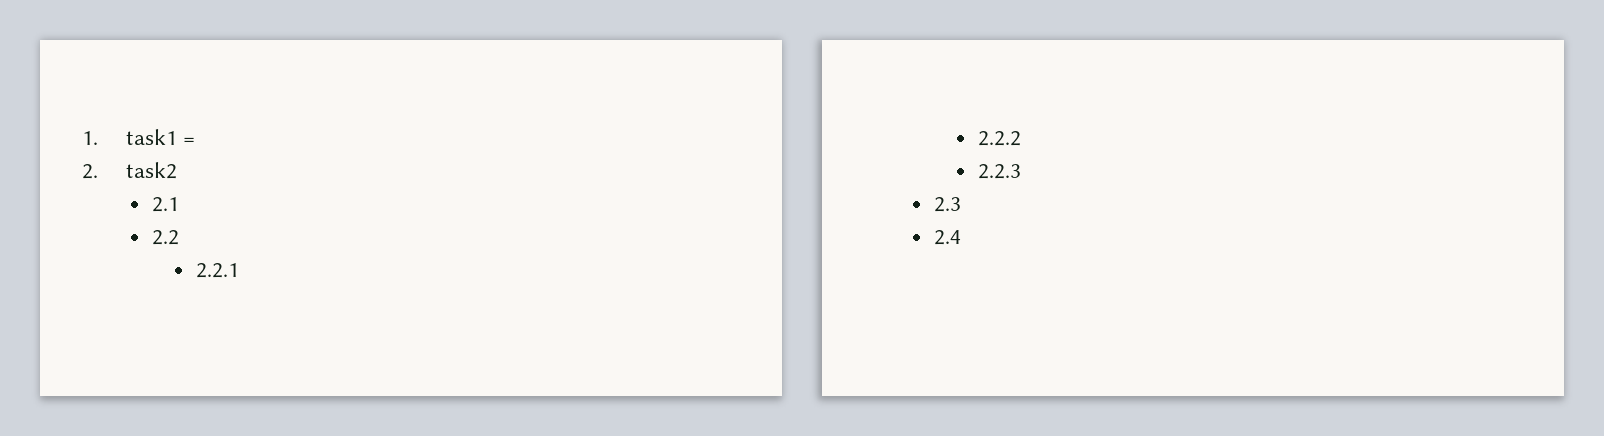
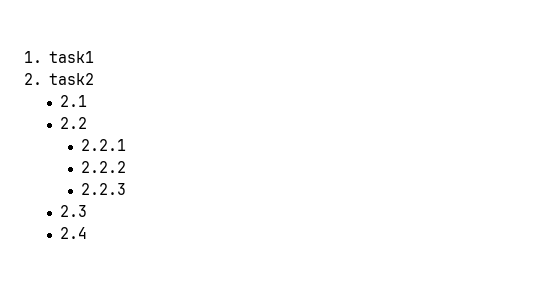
[183,137,196,145] = -> (95, 57) none

